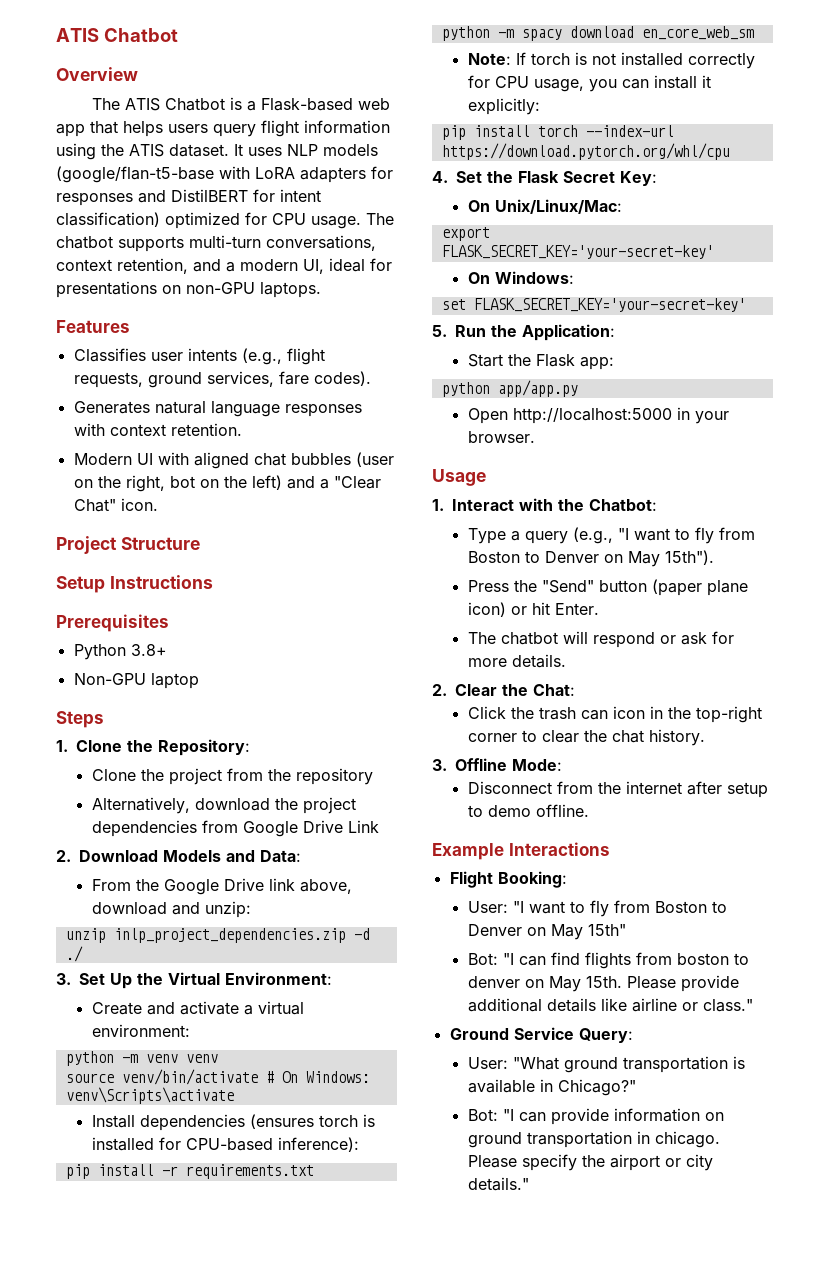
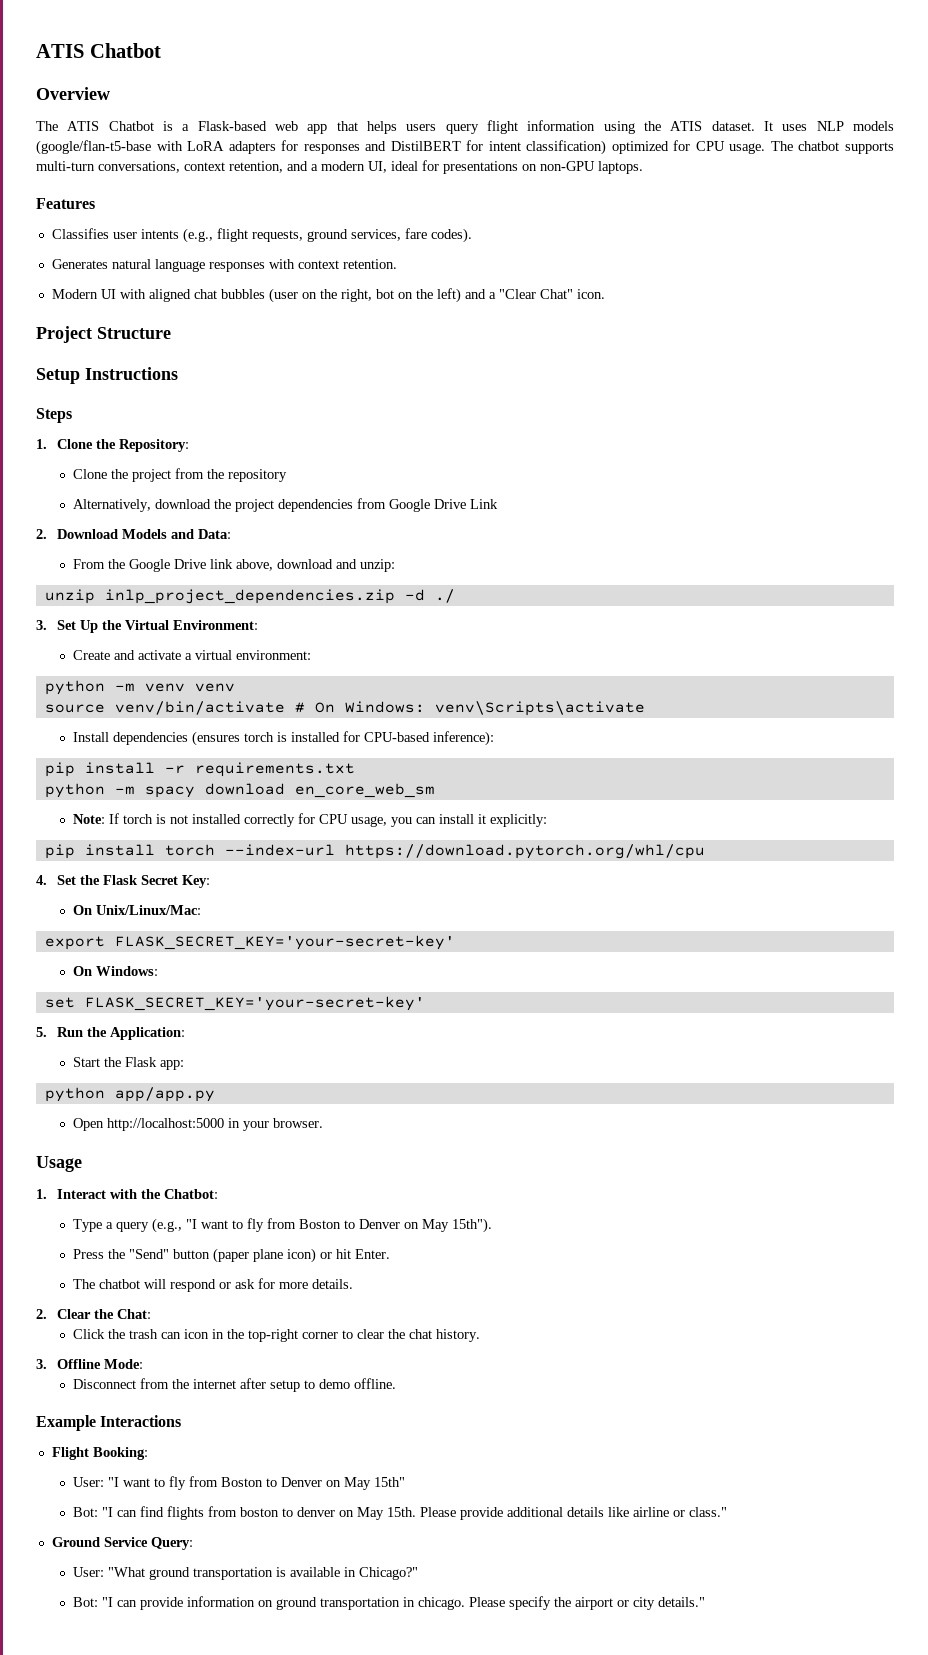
[56,614,169,632] [73,644,167,660] [73,673,199,689] // Prerequisites // Python 3.8+ // Non-GPU laptop -> (178, 373) none

